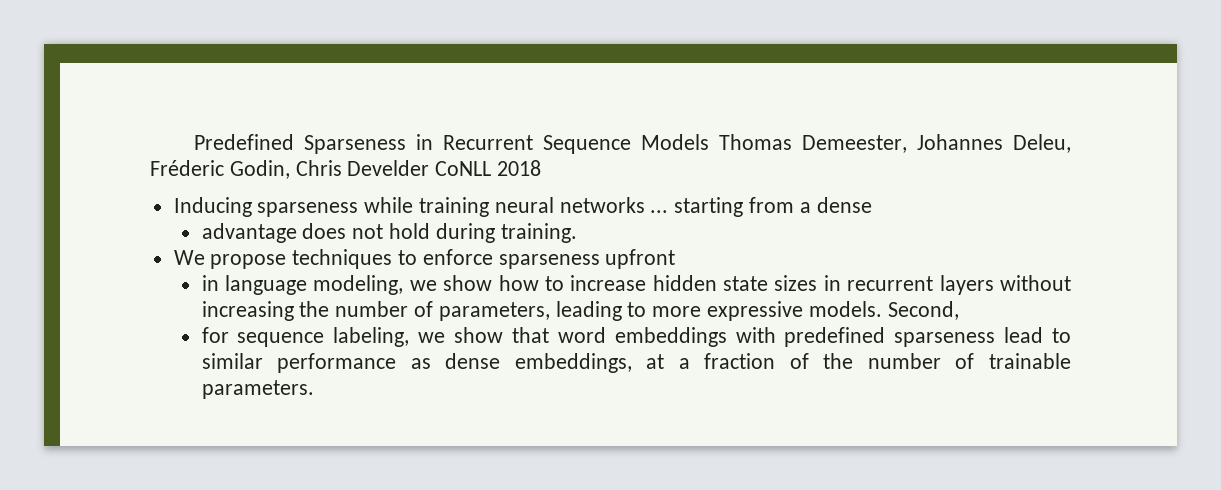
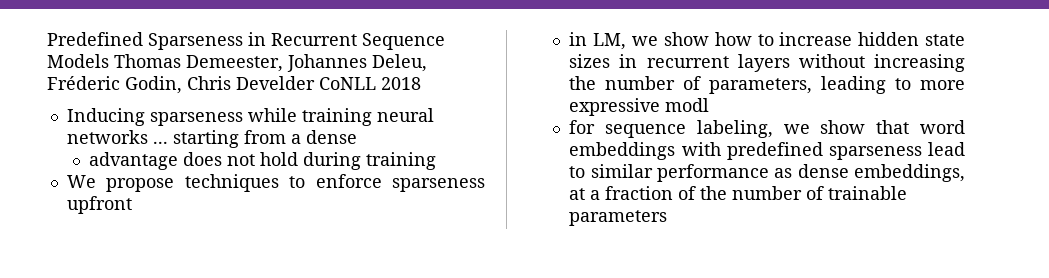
[500,223,577,243] training. -> [366,152,437,170] training
[224,275,404,295] language modeling, -> [593,33,627,50] LM,
[808,301,959,320] models. Second, -> [665,98,710,112] modl
[201,380,314,399] parameters. -> [569,210,668,226] parameters

